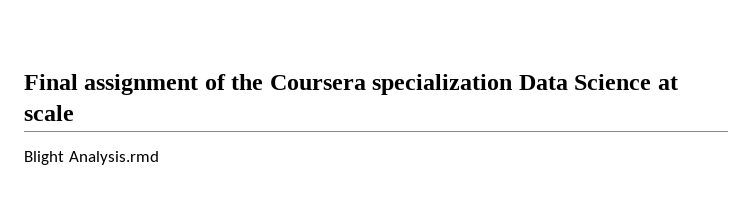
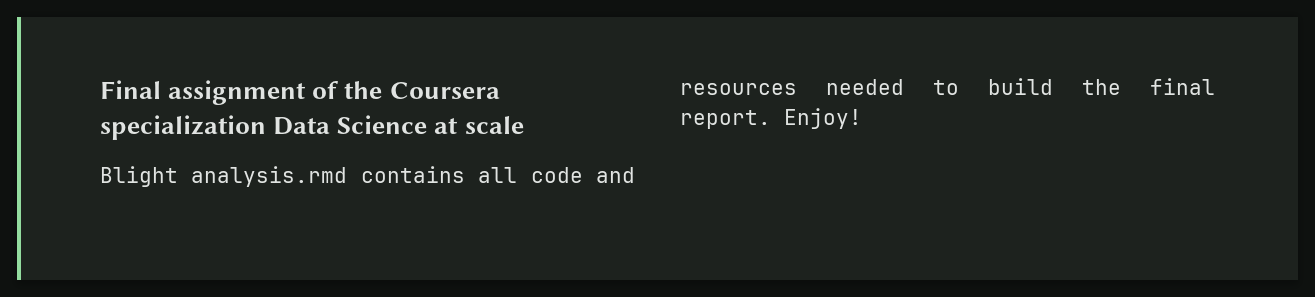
[68,151,159,165] Analysis.rmd -> [191,166,635,187] [680,78,1215,95] [680,108,862,129] analysis.rmd contains all code and resources needed to build the final report. Enjoy!

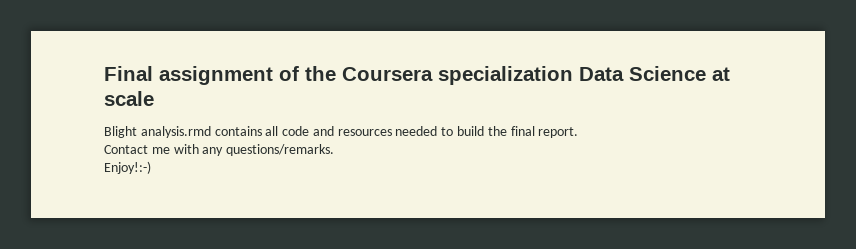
[784,108,862,129] Enjoy! -> [104,144,335,156] [104,161,151,174] // Contact me with any questions/remarks. // Enjoy!:-)

